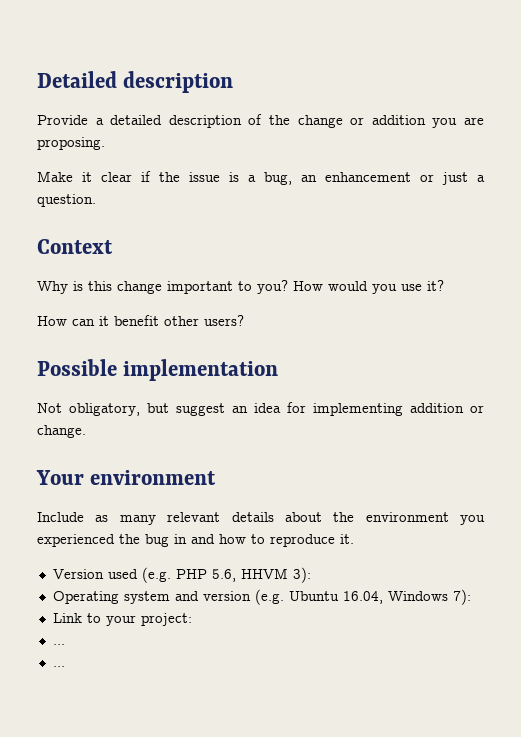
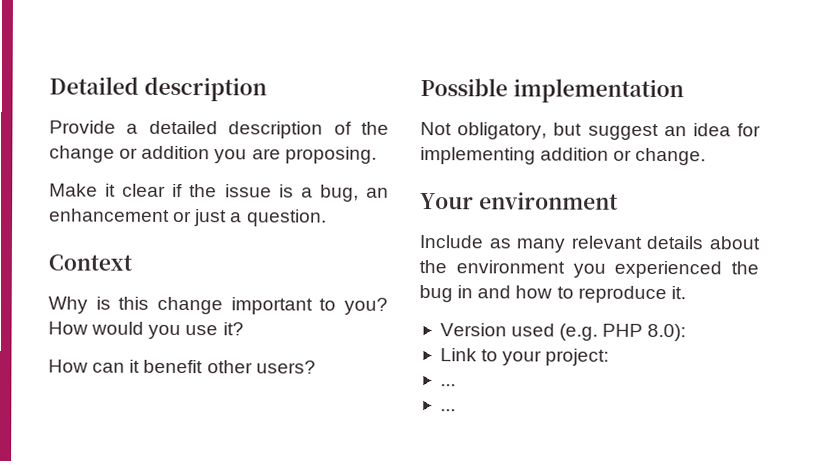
[211,567,311,583] [52,589,471,605] 5.6, HHVM 3): // Operating system and version (e.g. Ubuntu 16.04, Windows 7): -> [647,323,687,342] 8.0):

